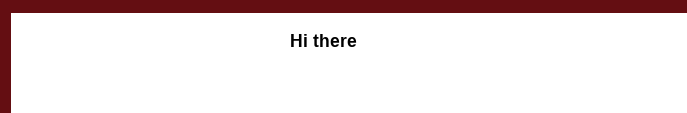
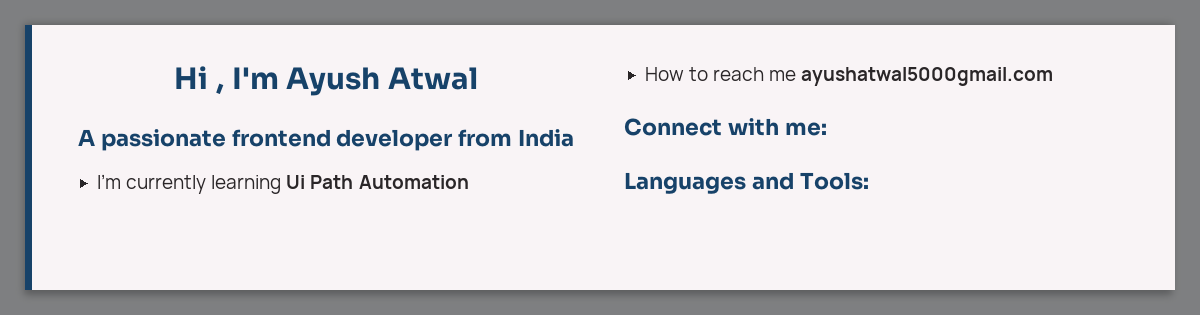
[313,34,357,47] there -> [215,67,479,96] [77,129,575,151] [96,174,469,194] [644,67,1054,86] [624,118,827,136] [624,172,869,194] , I'm Ayush Atwal // A passionate frontend developer from India // I’m currently learning Ui Path Automation // How to reach me ayushatwal5000gmail.com // Connect with me: // Languages and Tools:

